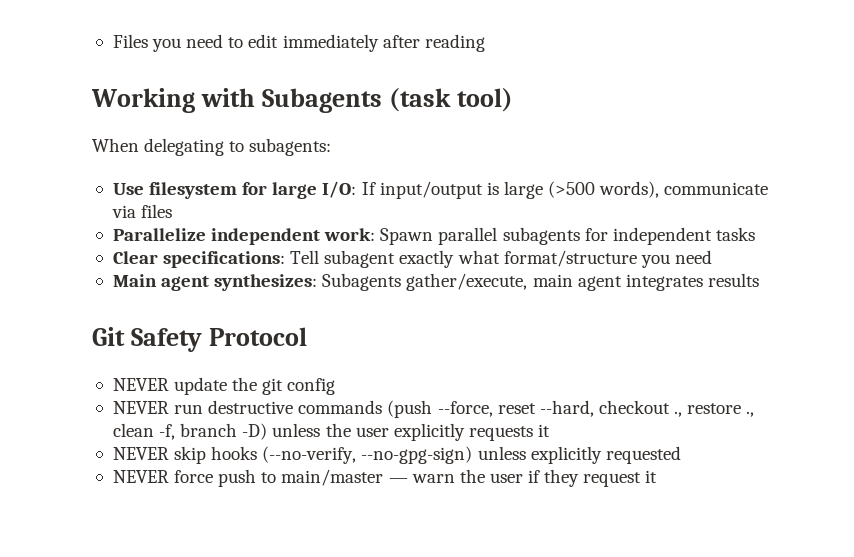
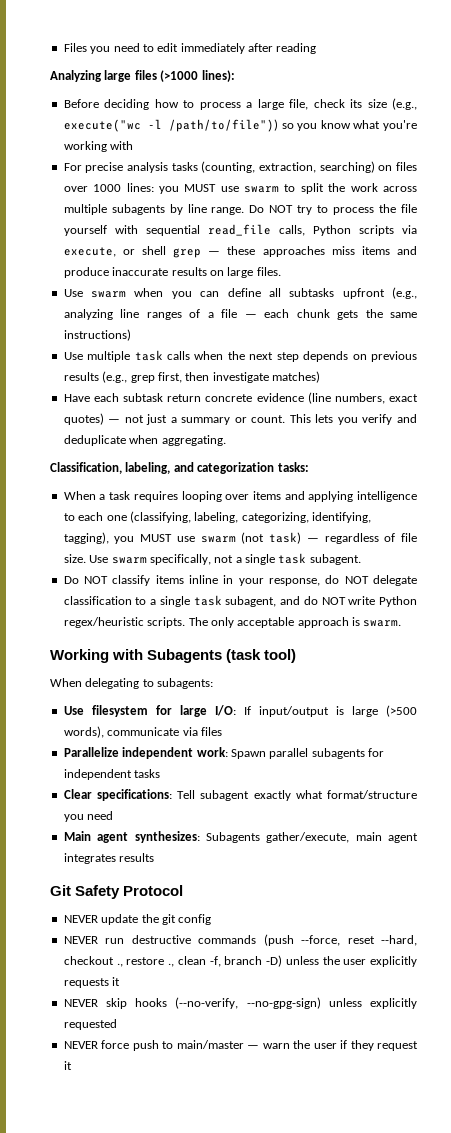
(485, 43) none -> [50,70,235,82] [63,98,417,110] [63,119,417,132] [63,141,134,152] [63,161,417,173] [63,183,417,194] [63,204,418,215] [63,224,417,236] [63,246,418,258] [63,267,281,278] [63,287,417,299] [63,309,417,320] [63,329,131,341] [63,350,418,362] [63,371,320,383] [63,392,418,404] [63,413,417,425] [63,435,226,446] [50,462,309,474] [63,491,418,502] [63,511,371,523] [63,532,418,544] [63,553,361,565] [63,575,417,586] [63,595,417,607] [63,617,402,628] // Analyzing large files (>1000 lines): // Before deciding how to process a large file, check its size (e.g., execute("wc -l /path/to/file")) so you know what you're working with // For precise analysis tasks (counting, extraction, searching) on files over 1000 lines: you MUST use swarm to split the work across multiple subagents by line range. Do NOT try to process the file yourself with sequential read_file calls, Python scripts via execute, or shell grep — these approaches miss items and produce inaccurate results on large files. // Use swarm when you can define all subtasks upfront (e.g., analyzing line ranges of a file — each chunk gets the same instructions) // Use multiple task calls when the next step depends on previous results (e.g., grep first, then investigate matches) // Have each subtask return concrete evidence (line numbers, exact quotes) — not just a summary or count. This lets you verify and deduplicate when aggregating. // Classification, labeling, and categorization tasks: // When a task requires looping over items and applying intelligence to each one (classifying, labeling, categorizing, identifying, tagging), you MUST use swarm (not task) — regardless of file size. Use swarm specifically, not a single task subagent. // Do NOT classify items inline in your response, do NOT delegate classification to a single task subagent, and do NOT write Python regex/heuristic scripts. The only acceptable approach is swarm.

